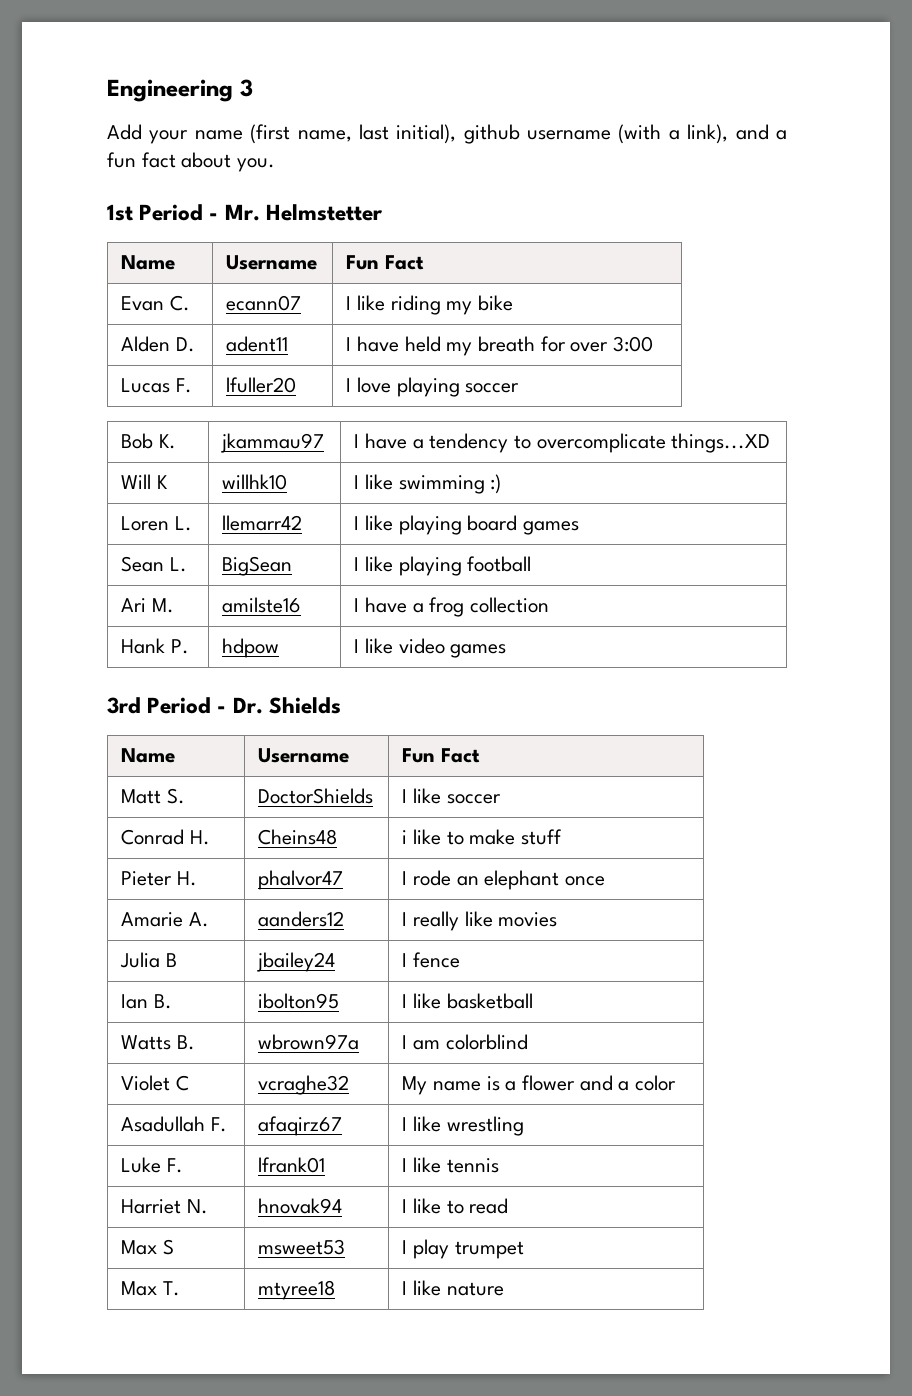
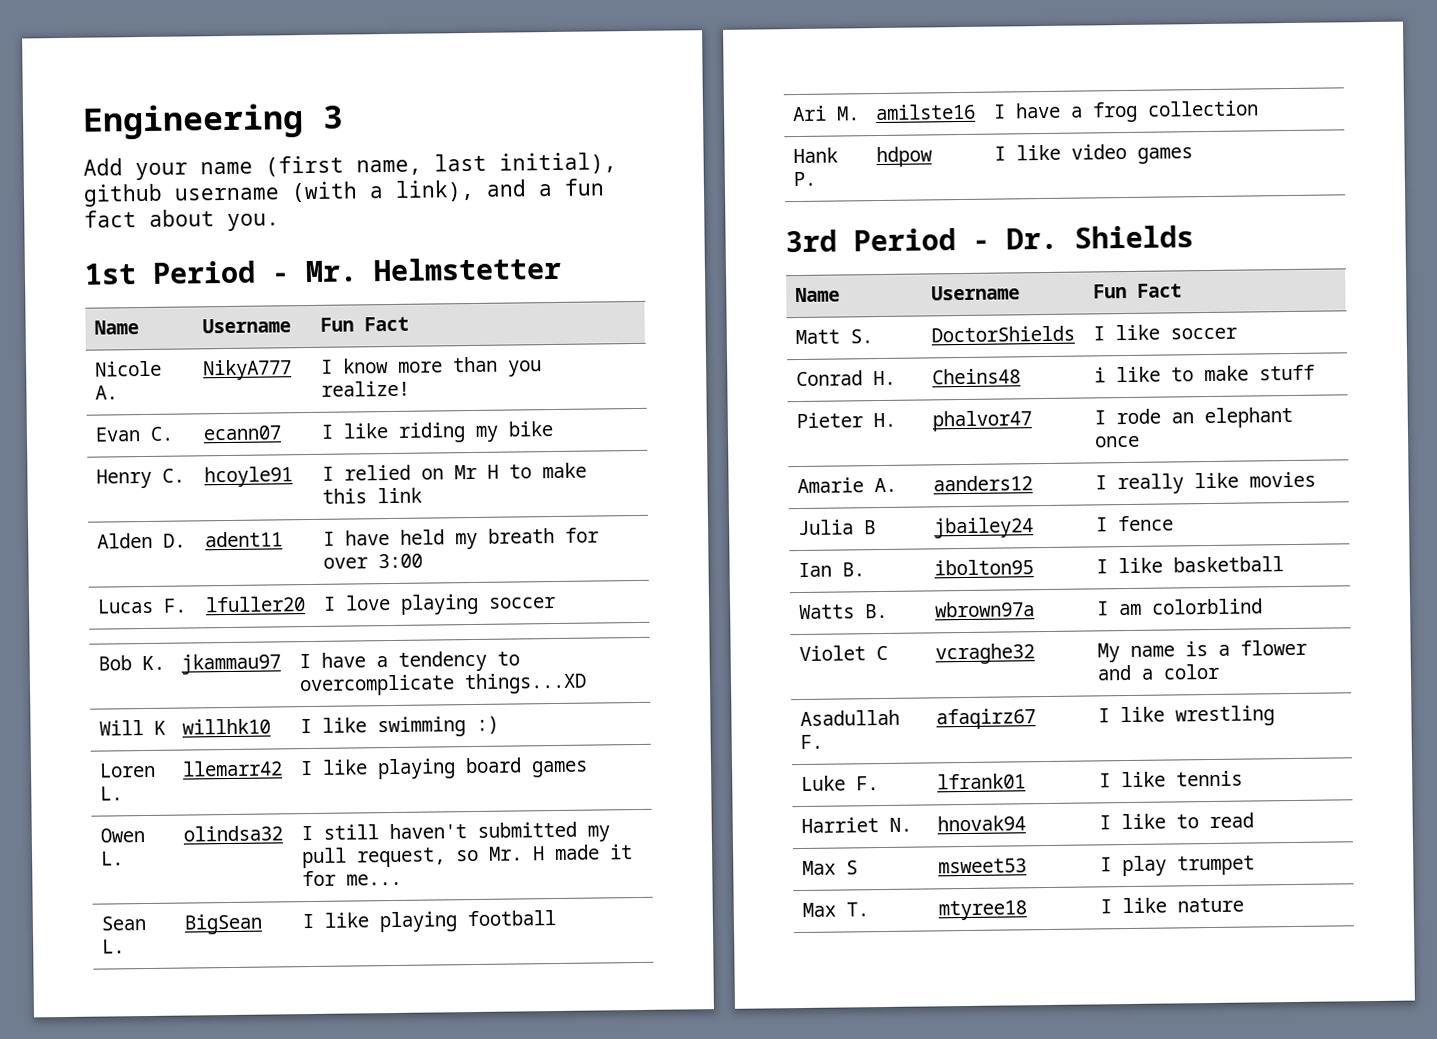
(425, 262) none -> [94,360,162,377] [94,385,118,400] [202,359,292,381] [320,356,542,377] [320,380,410,397] // Nicole A. | NikyA777 | I know more than you realize!
(514, 303) none -> [95,468,185,489] [203,466,293,488] [321,462,587,481] [321,487,422,504] // Henry C. | hcoyle91 | I relied on Mr H to make this link
(580, 528) none -> [99,828,145,843] [100,851,124,866] [182,825,283,842] [300,821,610,842] [300,844,633,869] [301,870,402,887] // Owen L. | olindsa32 | I still haven't submitted my pull request, so Mr. H made it for me...

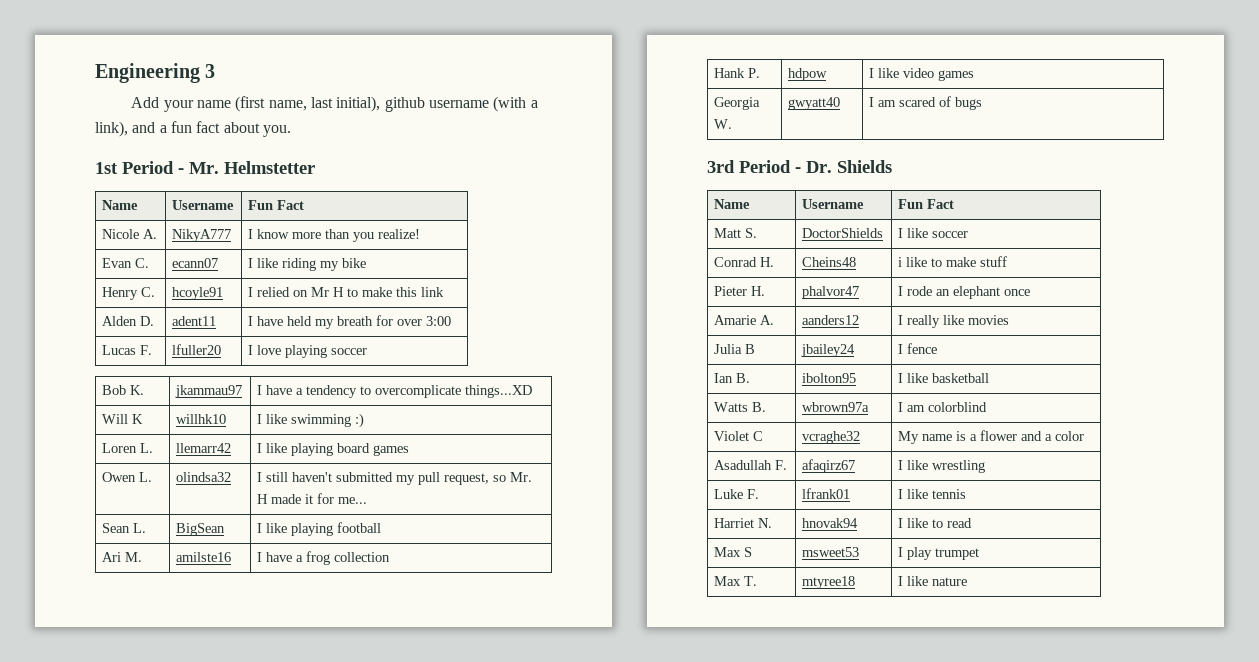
(1193, 155) none -> [713,97,760,110] [713,119,732,129] [787,97,840,110] [868,96,982,110] // Georgia W. | gwyatt40 | I am scared of bugs

